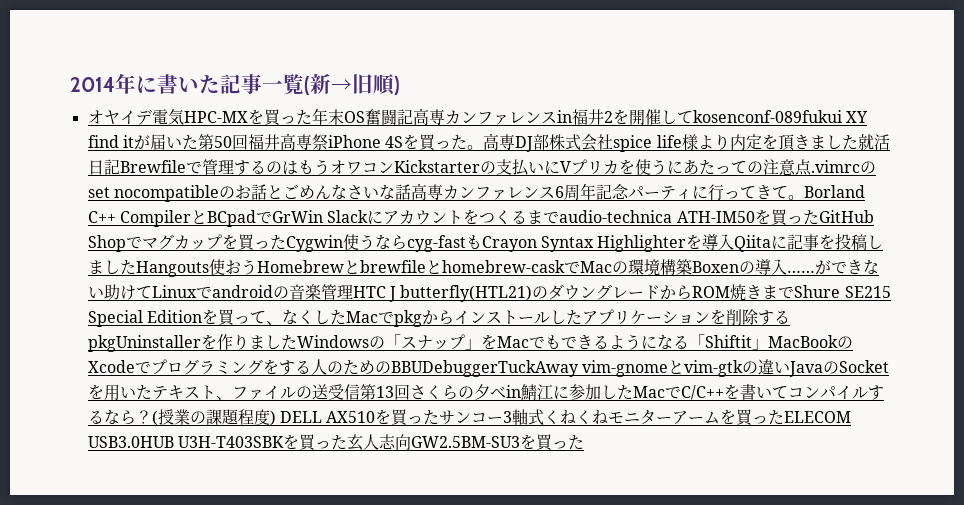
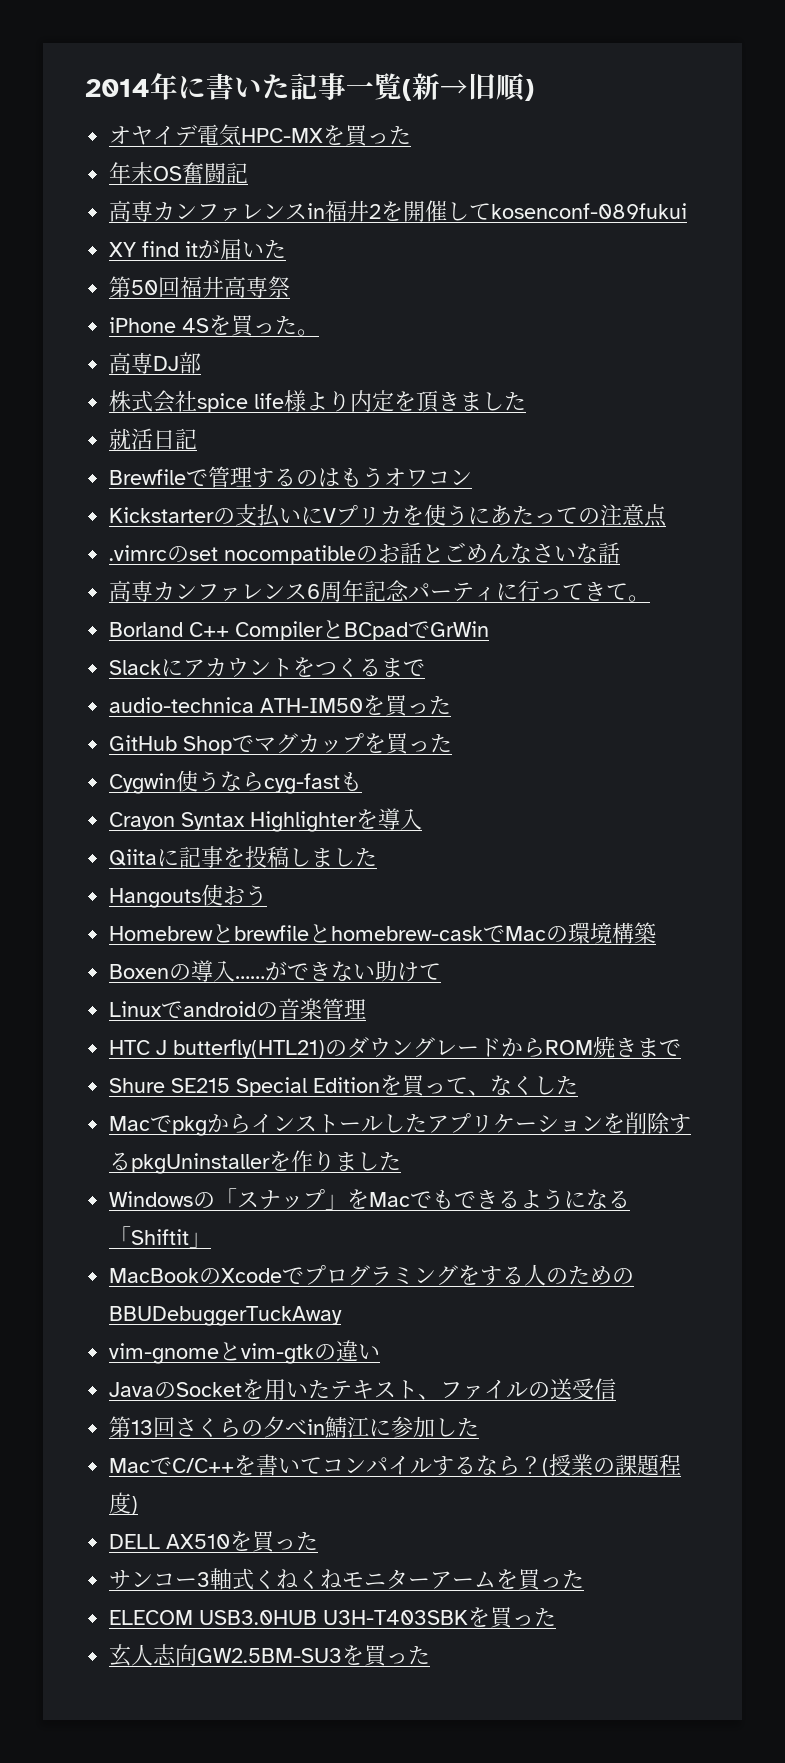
(312, 117) none -> (412, 135) //
(413, 117) none -> (249, 173) //
(842, 116) none -> (688, 211) //
(198, 142) none -> (287, 249) //
(328, 142) none -> (291, 287) //
(484, 147) none -> (320, 332) //
(550, 142) none -> (202, 363) //
(858, 142) none -> (527, 401) //
(120, 167) none -> (198, 439) //
(394, 167) none -> (473, 477) //
(812, 167) none -> (668, 515) //
(411, 192) none -> (621, 553) //
(804, 197) none -> (651, 598) //
(323, 216) none -> (490, 629) //
(560, 217) none -> (426, 667) //
(819, 217) none -> (452, 705) //
(286, 242) none -> (453, 743) //
(482, 242) none -> (363, 781) //
(735, 242) none -> (423, 819) //
(136, 267) none -> (378, 857) //
(257, 267) none -> (268, 895) //
(692, 267) none -> (657, 933) //
(152, 292) none -> (442, 971) //
(353, 291) none -> (367, 1009) //
(795, 292) none -> (682, 1047) //
(346, 317) none -> (579, 1085) //
(297, 342) none -> (402, 1161) //
(768, 344) none -> (212, 1240) //
(579, 368) none -> (343, 1316) //
(790, 367) none -> (381, 1352) //
(360, 392) none -> (617, 1389) //
(633, 392) none -> (480, 1427) //
(276, 418) none -> (139, 1505) //
(440, 417) none -> (319, 1541) //
(785, 417) none -> (585, 1579) //
(347, 442) none -> (557, 1617) //

